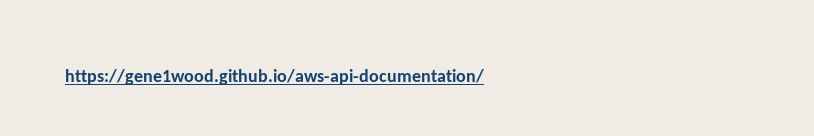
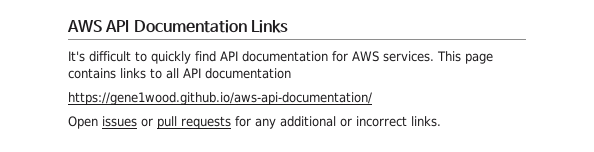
[65,69,484,85] https://gene1wood.github.io/aws-api-documentation/ -> [67,20,288,33] [68,51,493,64] [68,68,291,79] [68,92,372,105] [68,116,441,129] AWS API Documentation Links // It's difficult to quickly find API documentation for AWS services. This page contains links to all API documentation // https://gene1wood.github.io/aws-api-documentation/ // Open issues or pull requests for any additional or incorrect links.

